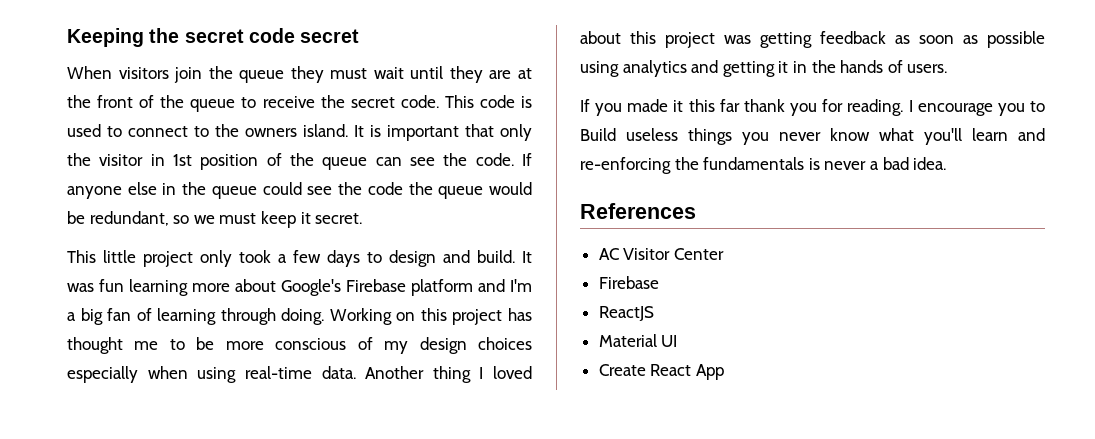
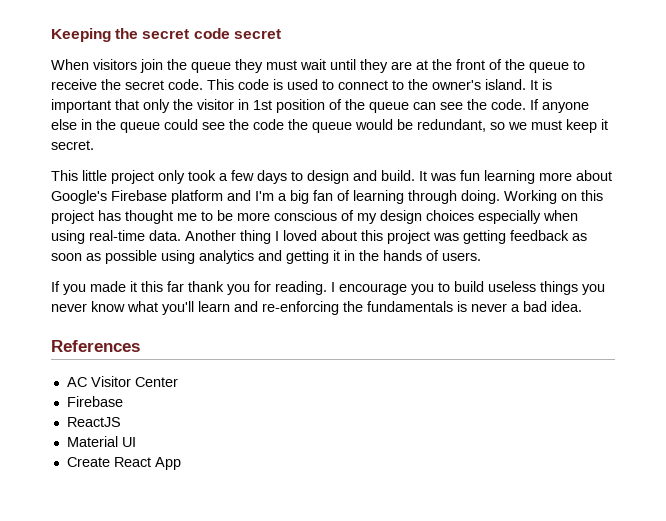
[245,128,297,137] owners -> [432,80,481,90] owner's
[580,128,616,141] Build -> [454,281,484,292] build

